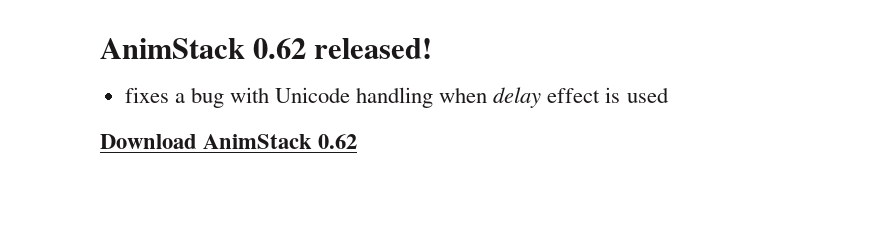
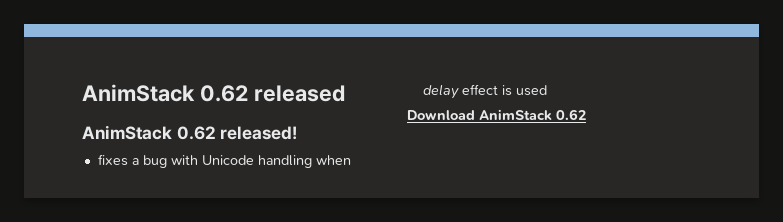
[100,38,307,59] AnimStack 0.62 -> [82,84,345,102] [82,125,216,140] AnimStack 0.62 released // AnimStack 0.62

